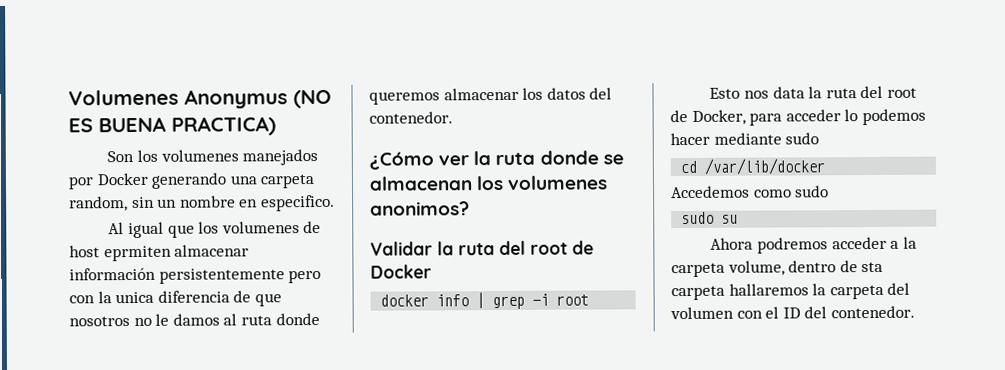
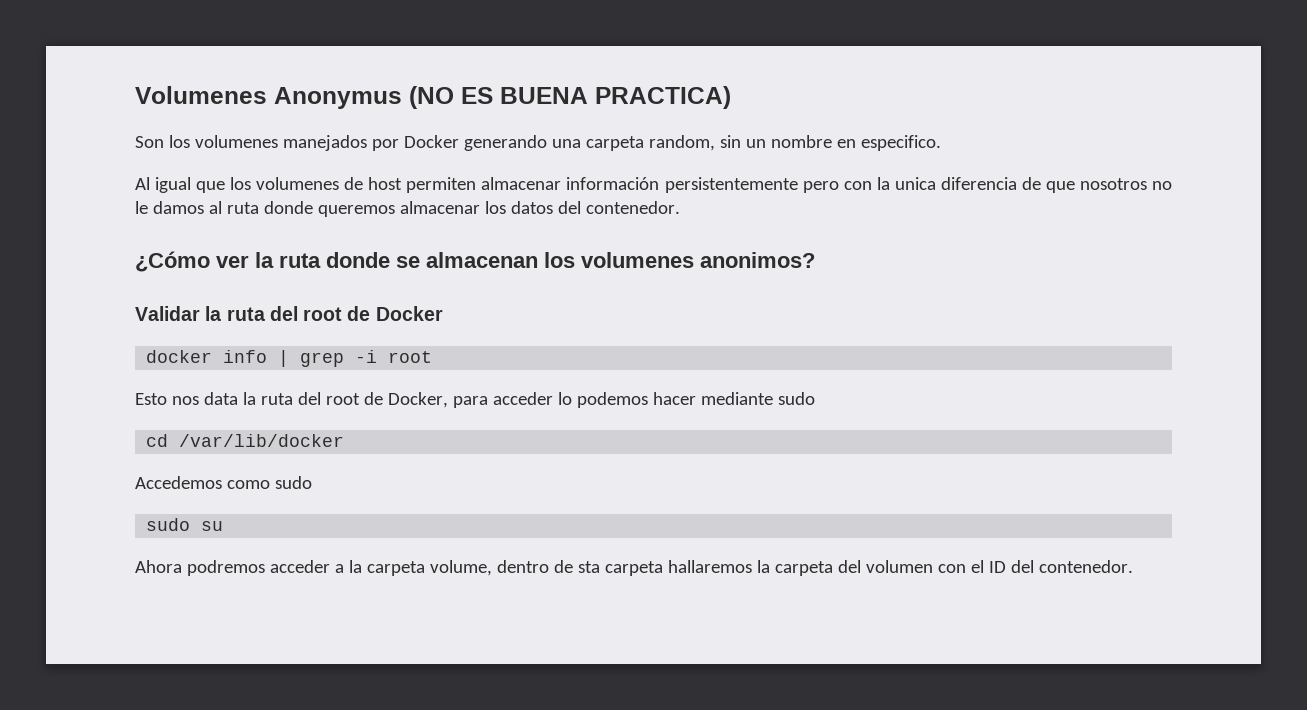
[103,245,172,262] eprmiten -> [406,177,477,193] permiten

